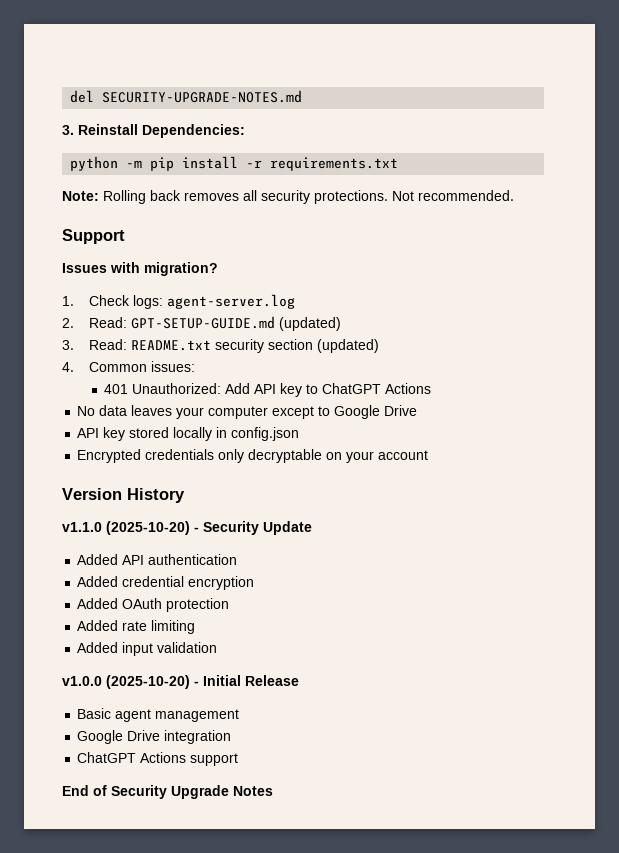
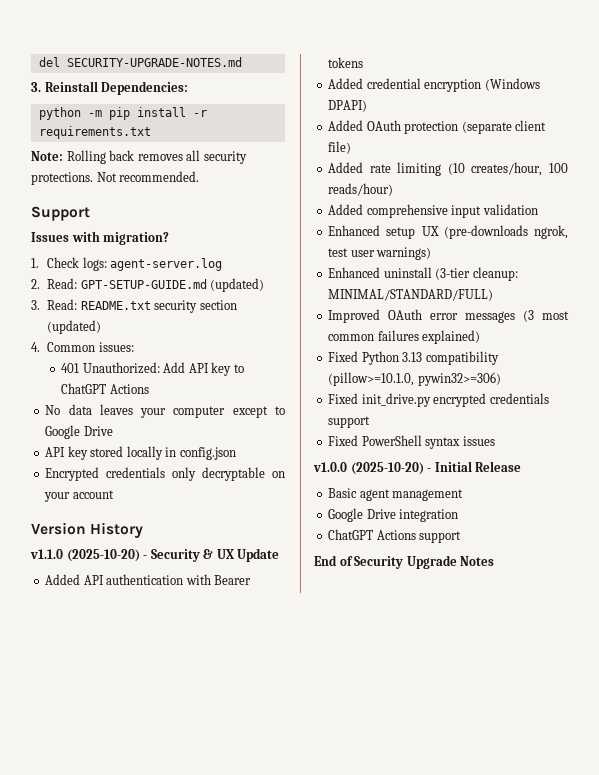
(259, 528) none -> [203,549,234,559] & UX
(238, 559) none -> [185,574,252,585] [328,57,364,68] with Bearer tokens
(255, 583) none -> [484,78,540,91] [328,100,368,112] (Windows DPAPI)
(230, 605) none -> [461,120,547,134] [328,141,352,154] (separate client file)
[77,642,119,653] // Added -> [447,162,568,176] [328,183,394,196] [328,204,448,218] (10 creates/hour, 100 reads/hour) // Added comprehensive
(218, 647) none -> [328,225,568,239] [328,247,432,260] [328,267,518,281] [328,289,494,301] [328,309,569,323] [328,330,481,344] [328,351,499,365] [328,372,501,386] [328,393,549,407] [328,416,371,428] [328,435,495,449] // Enhanced setup UX (pre-downloads ngrok, test user warnings) // Enhanced uninstall (3-tier cleanup: MINIMAL/STANDARD/FULL) // Improved OAuth error messages (3 most common failures explained) // Fixed Python 3.13 compatibility (pillow>=10.1.0, pywin32>=306) // Fixed init_drive.py encrypted credentials support // Fixed PowerShell syntax issues

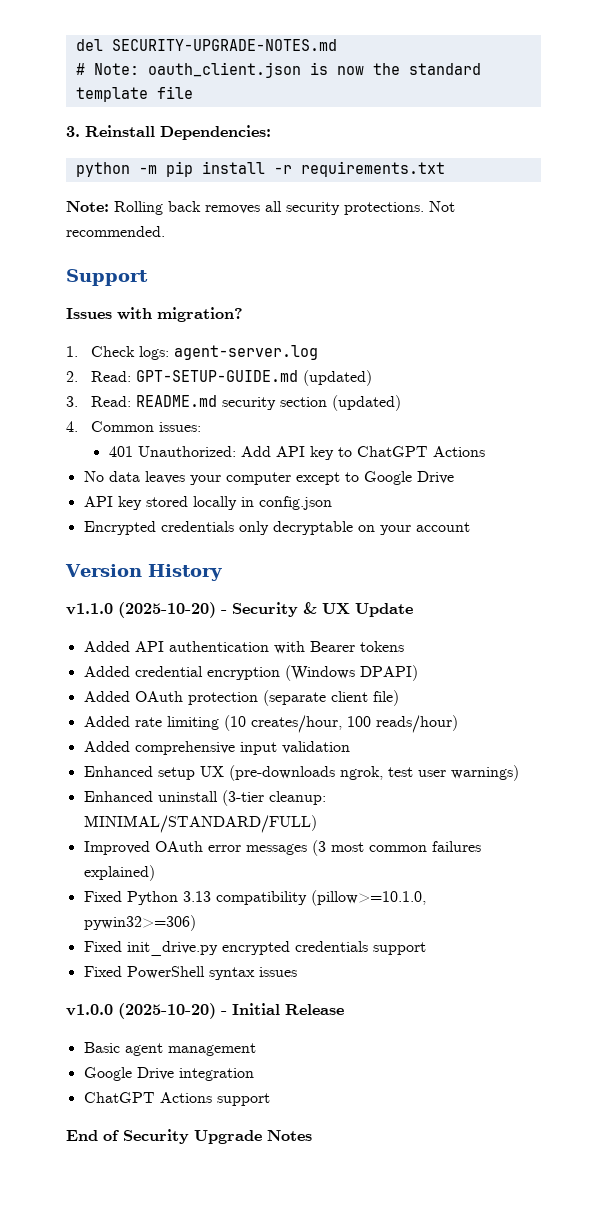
(242, 62) none -> [75,62,481,78] [75,86,193,102] // # Note: oauth_client.json is now the standard template file
[80,301,151,310] README.txt -> [136,395,218,407] README.md

